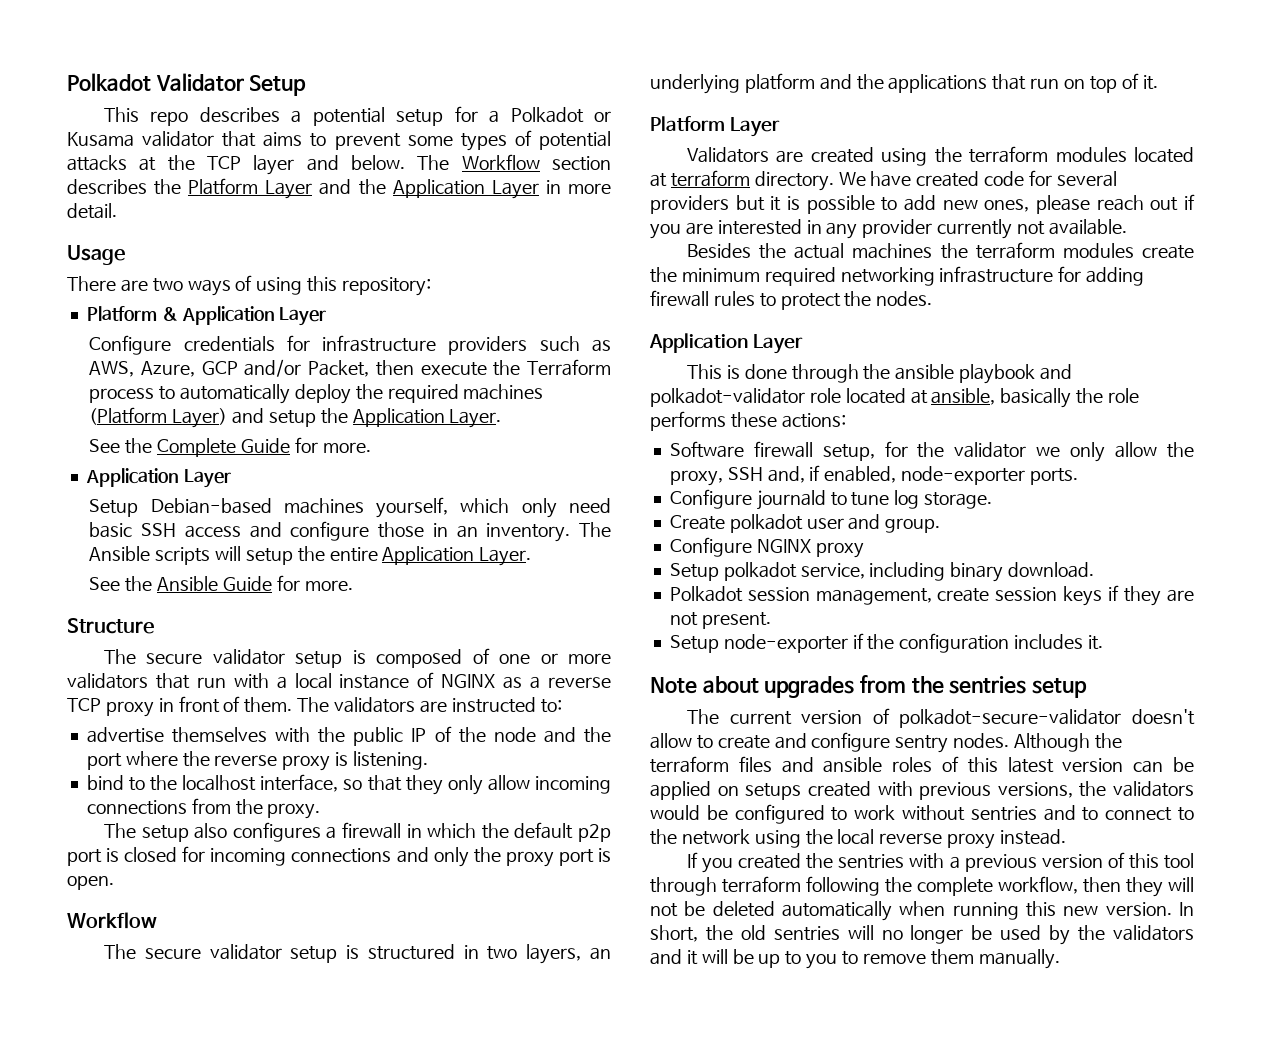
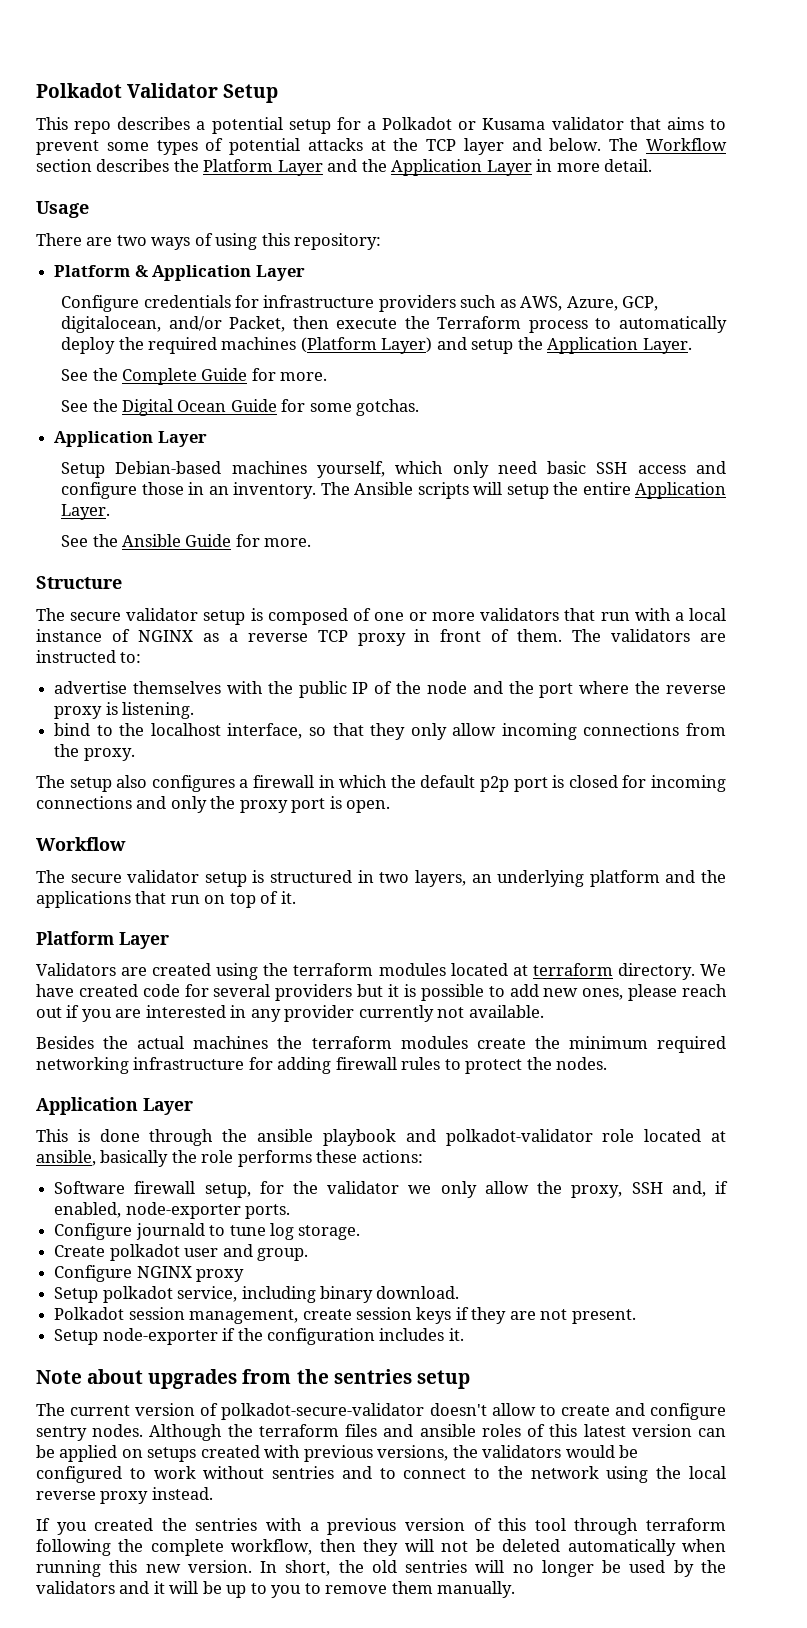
[201,361,238,375] GCP -> [622,296,659,311] [61,316,162,333] GCP, digitalocean,
(371, 447) none -> [61,399,420,416] // See the Digital Ocean Guide for some gotchas.

